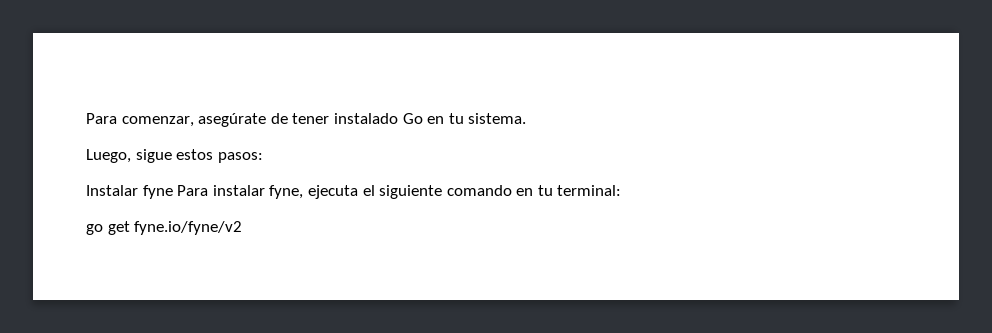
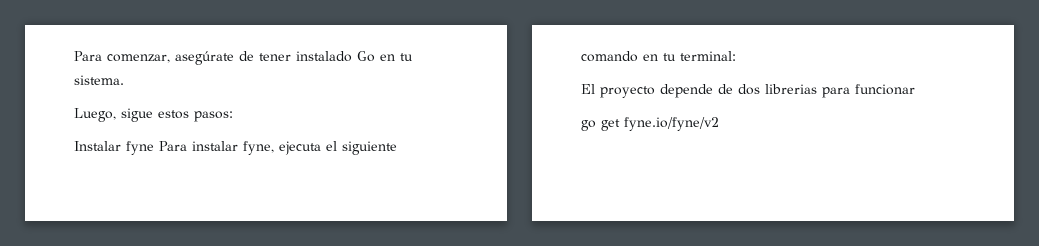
(622, 190) none -> [581,84,915,98] // El proyecto depende de dos librerias para funcionar

